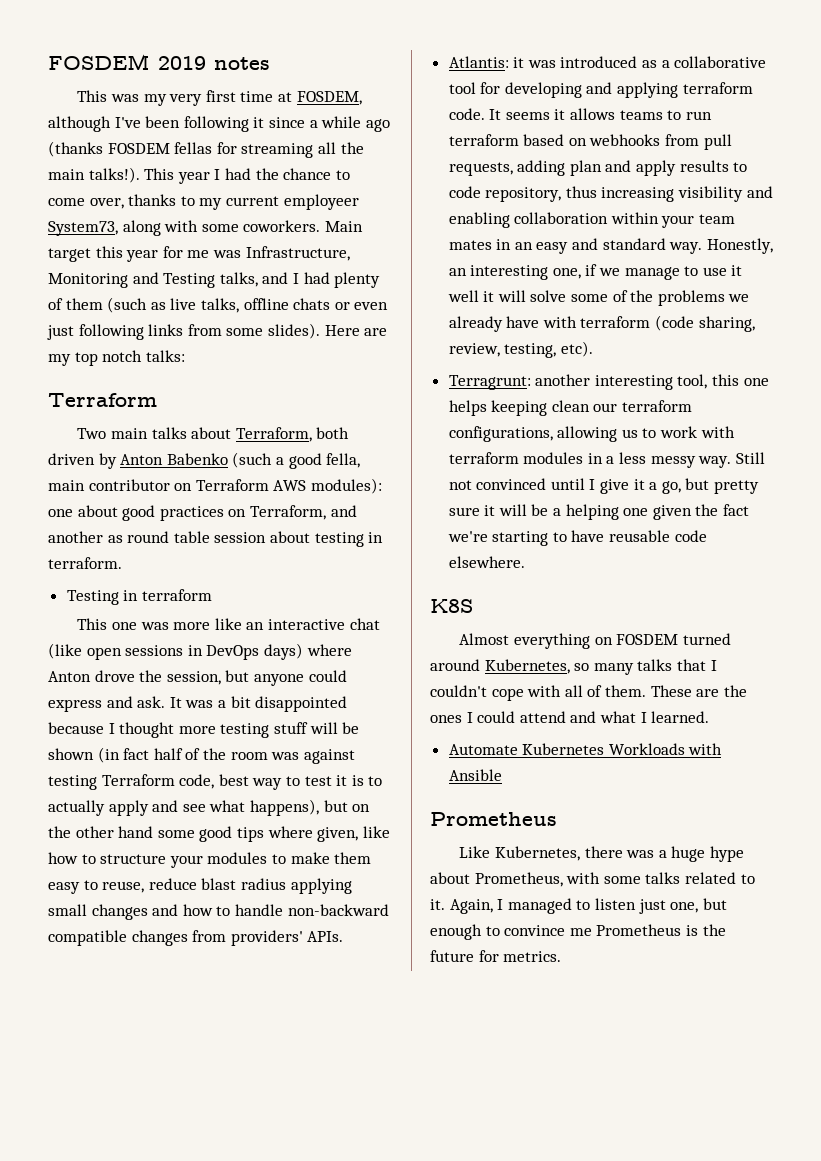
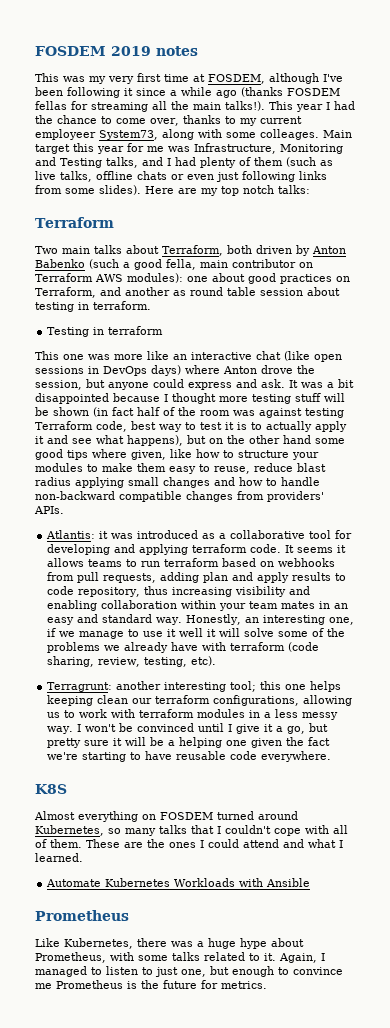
[243,220,321,232] coworkers. -> [260,129,319,140] colleages.
(149, 808) none -> [35,436,44,444] it
[677,374,708,389] tool, -> [230,681,257,692] tool;
[735,452,765,464] [448,480,472,490] Still not -> [77,723,134,732] I won't be
[448,556,525,568] elsewhere. -> [261,751,332,762] everywhere.
(636, 904) none -> [142,967,153,975] to

